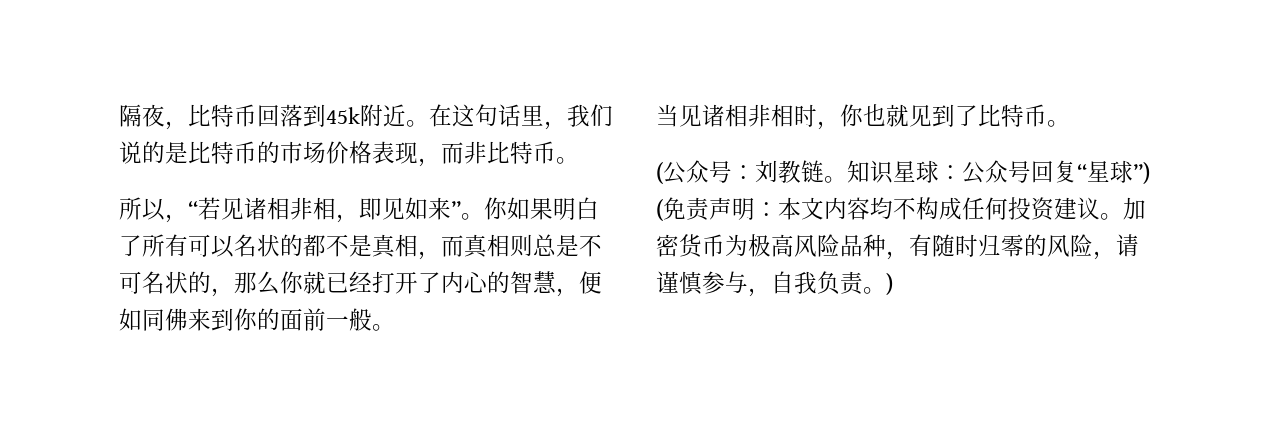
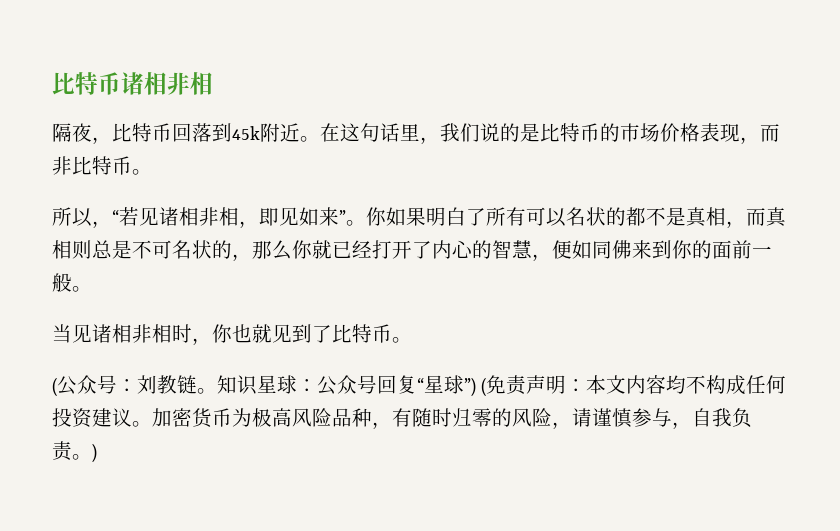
(119, 115) none -> [52,72,213,95] 比特币诸相非相 //

